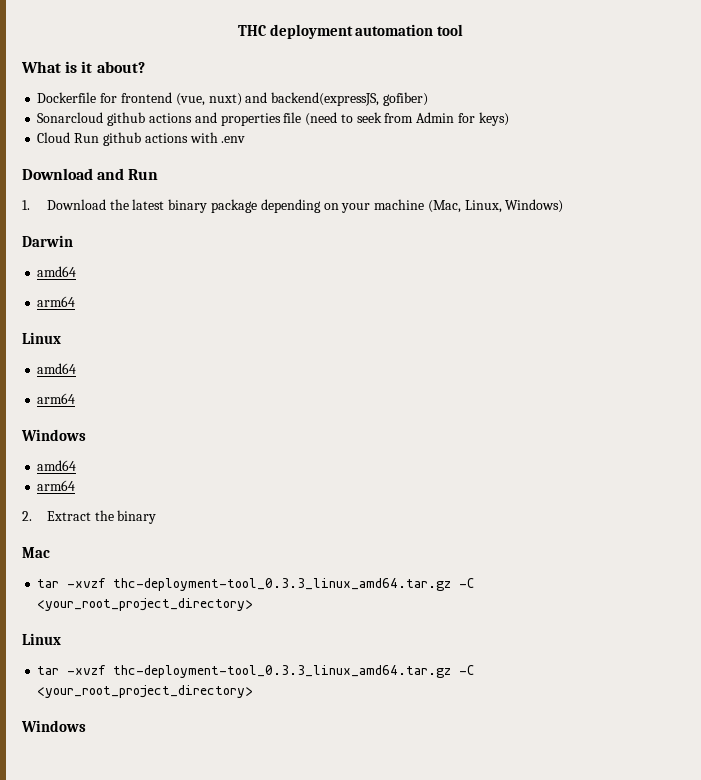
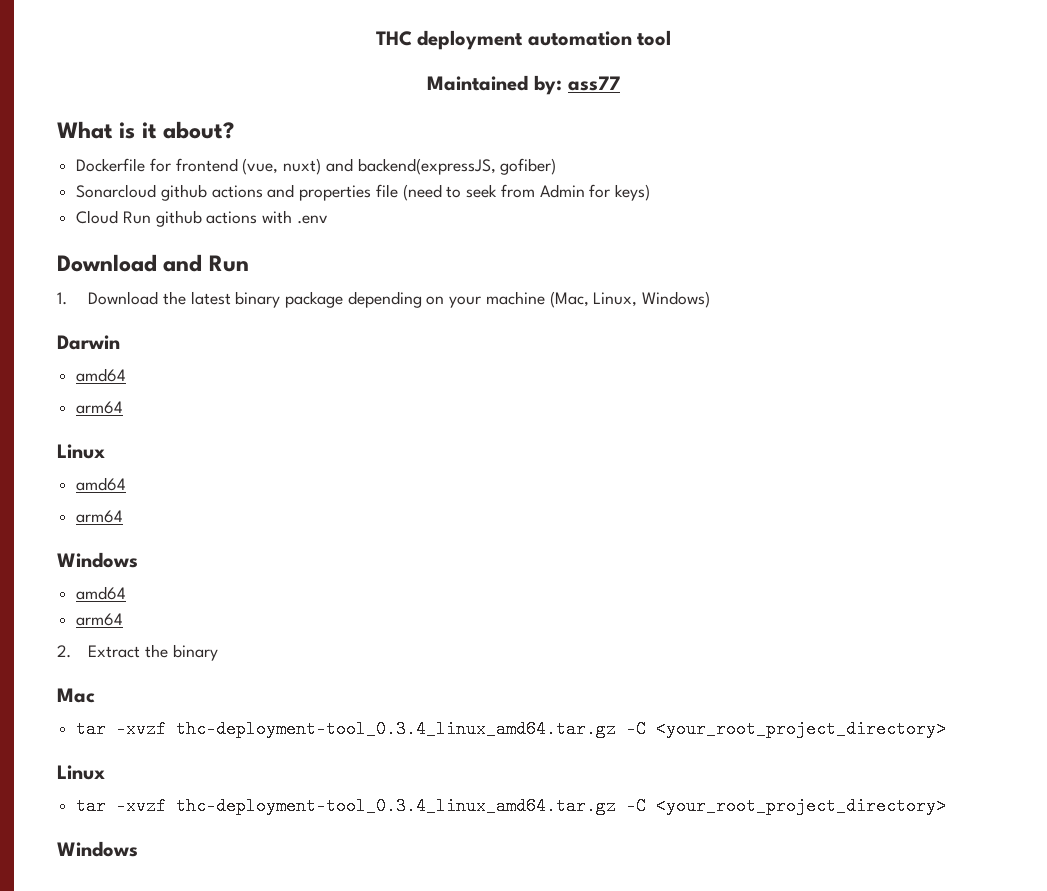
(464, 30) none -> [427,75,620,95] // Maintained by: ass77
[113,578,452,591] thc-deployment-tool_0.3.3_linux_amd64.tar.gz -> [176,720,617,738] thc-deployment-tool_0.3.4_linux_amd64.tar.gz
[113,665,452,678] thc-deployment-tool_0.3.3_linux_amd64.tar.gz -> [176,797,617,815] thc-deployment-tool_0.3.4_linux_amd64.tar.gz

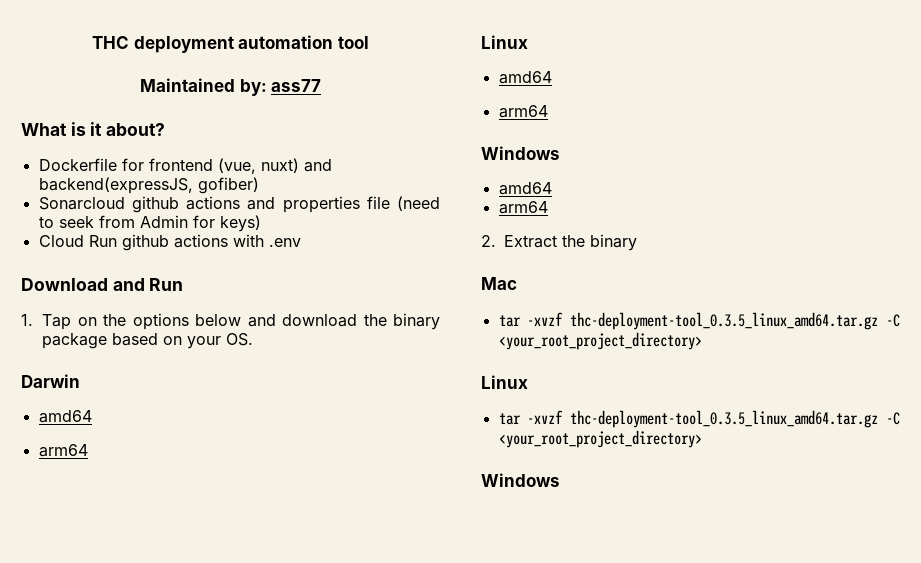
[88,291,231,305] Download the latest -> [42,313,387,330] Tap on the options below and download the
[347,291,422,308] depending -> [112,333,159,346] based
[485,291,711,308] machine (Mac, Linux, Windows) -> [226,333,254,346] OS.
[176,720,617,738] thc-deployment-tool_0.3.4_linux_amd64.tar.gz -> [570,312,879,330] thc-deployment-tool_0.3.5_linux_amd64.tar.gz
[176,797,617,815] thc-deployment-tool_0.3.4_linux_amd64.tar.gz -> [570,410,879,428] thc-deployment-tool_0.3.5_linux_amd64.tar.gz

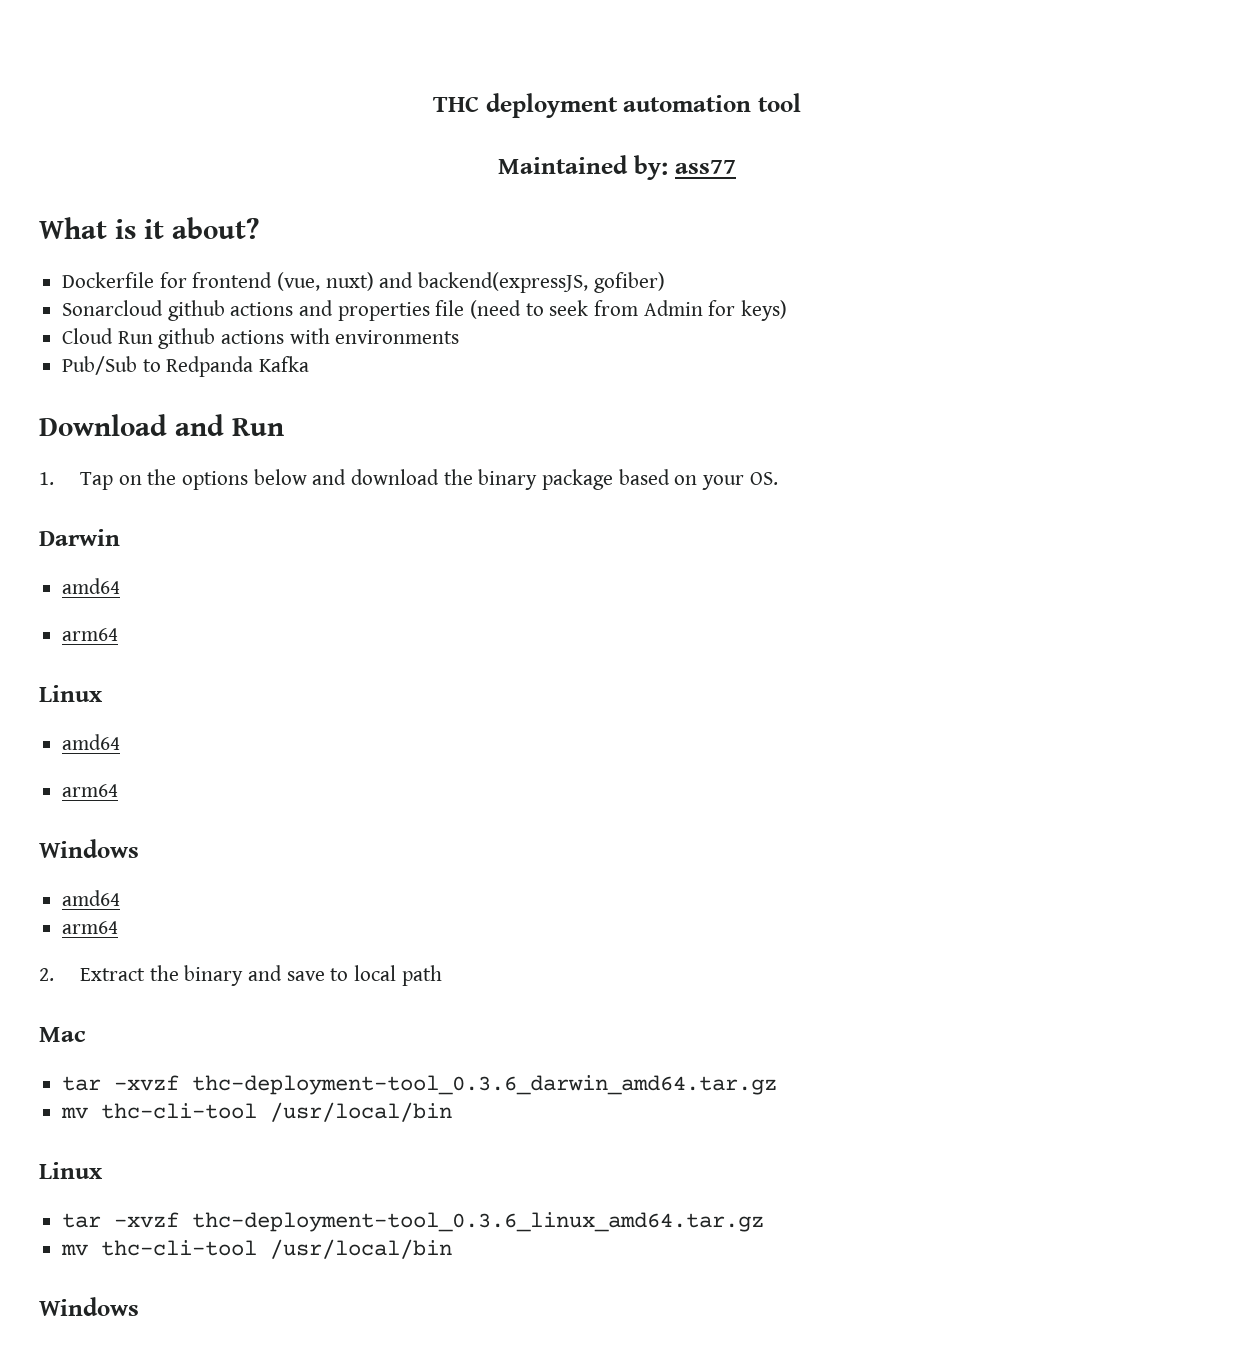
[268,238,301,247] .env -> [335,330,460,344] [62,356,310,377] environments // Pub/Sub to Redpanda Kafka
(637, 242) none -> [248,965,442,986] and save to local path
[570,312,900,330] [498,332,702,350] thc-deployment-tool_0.3.5_linux_amd64.tar.gz -C <your_root_project_directory> -> [192,1075,778,1095] [61,1102,453,1122] thc-deployment-tool_0.3.6_darwin_amd64.tar.gz // mv thc-cli-tool /usr/local/bin
[570,410,900,428] [498,430,702,448] thc-deployment-tool_0.3.5_linux_amd64.tar.gz -C <your_root_project_directory> -> [192,1212,765,1232] [61,1239,453,1259] thc-deployment-tool_0.3.6_linux_amd64.tar.gz // mv thc-cli-tool /usr/local/bin

